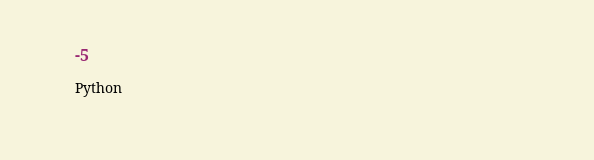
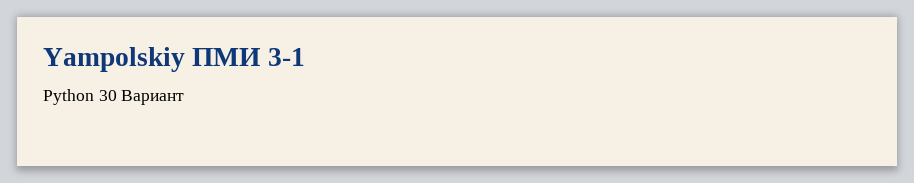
[75,49,89,61] -5 -> [43,47,305,72] Yampolskiy ПМИ 3-1
(122, 89) none -> [98,90,185,105] 30 Вариант

